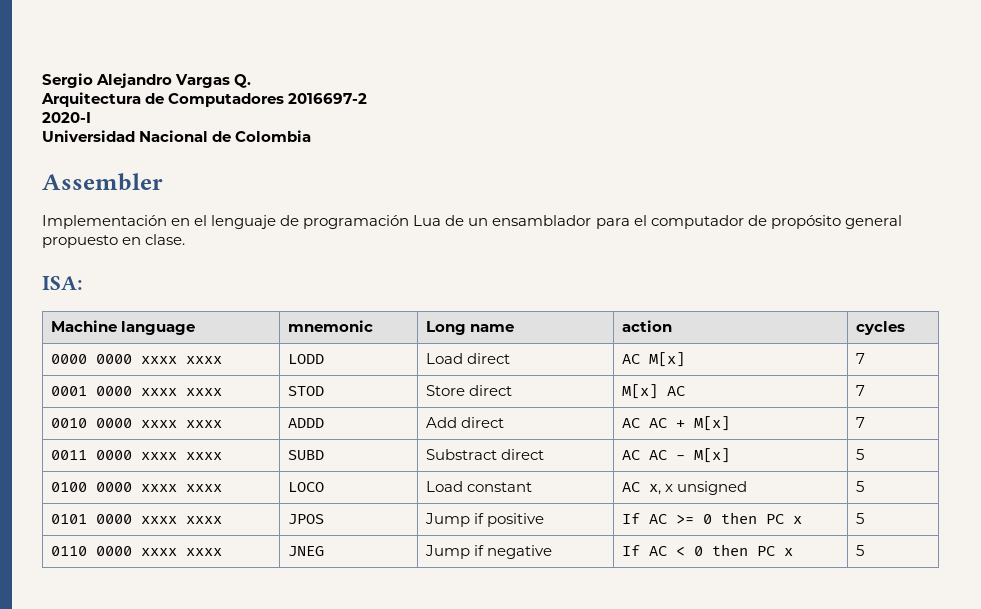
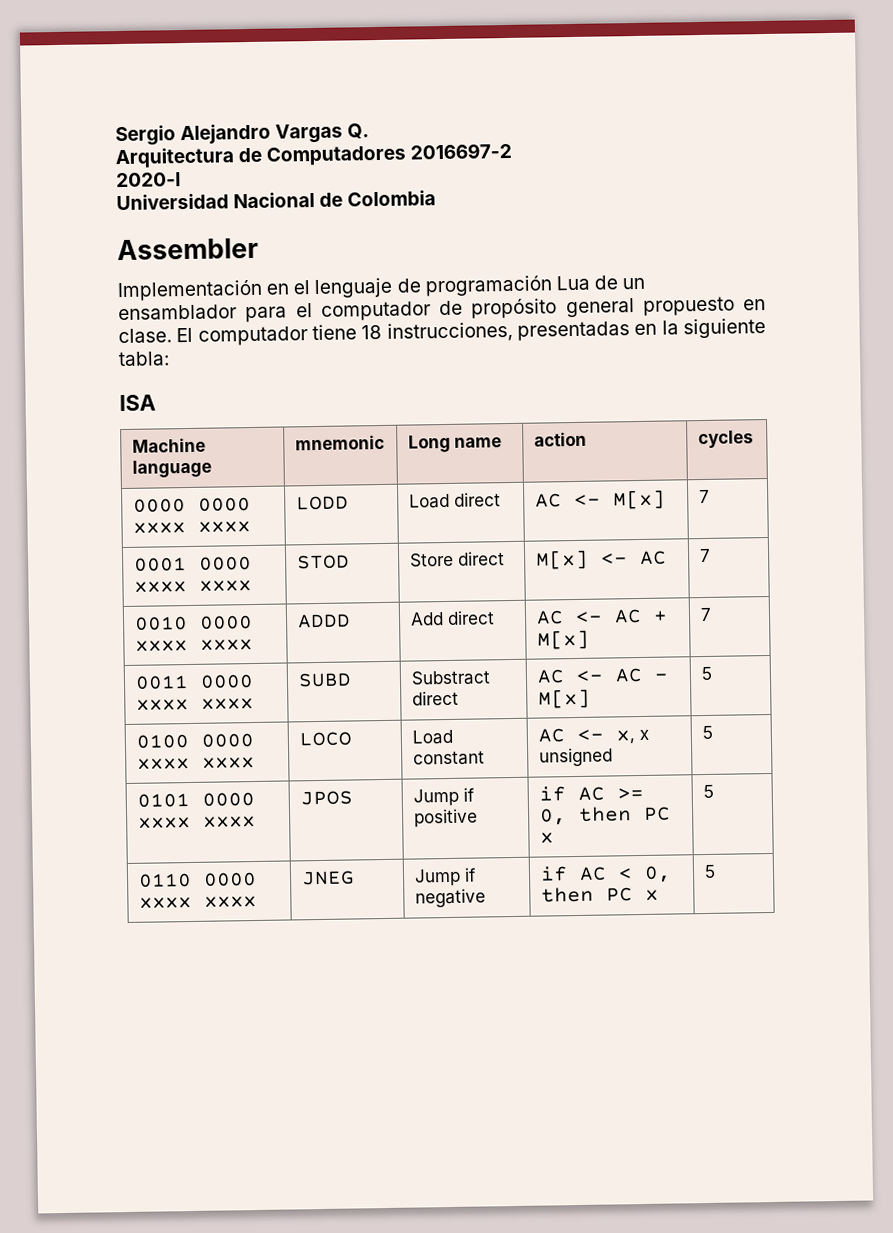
[42,276,83,290] // ISA: -> [176,317,767,346] [118,351,170,367] [119,394,156,412] El computador tiene 18 instrucciones, presentadas en la siguiente tabla: // ISA
(641, 359) none -> [573,494,601,507] <-
(659, 391) none -> [600,553,628,565] <-
(641, 423) none -> [574,611,603,624] <-
(641, 455) none -> [575,670,604,682] <-
(641, 487) none -> [576,729,604,741] <-
[622,513,641,524] If -> [538,786,566,802] if
[703,514,713,524] 0 -> [538,808,567,826] 0,
[622,545,641,556] If -> [539,866,568,882] if
[694,546,704,556] 0 -> [643,865,672,883] 0,

